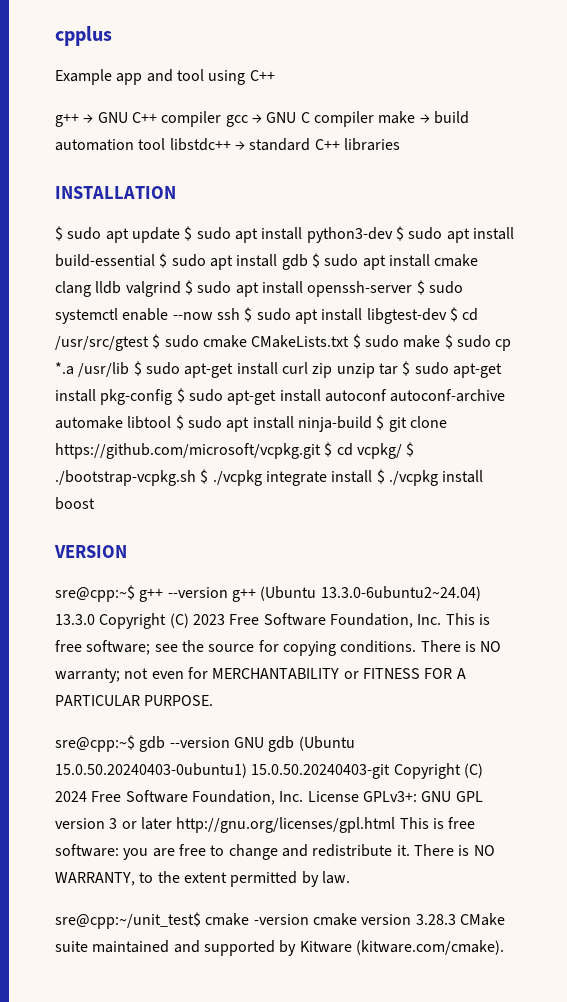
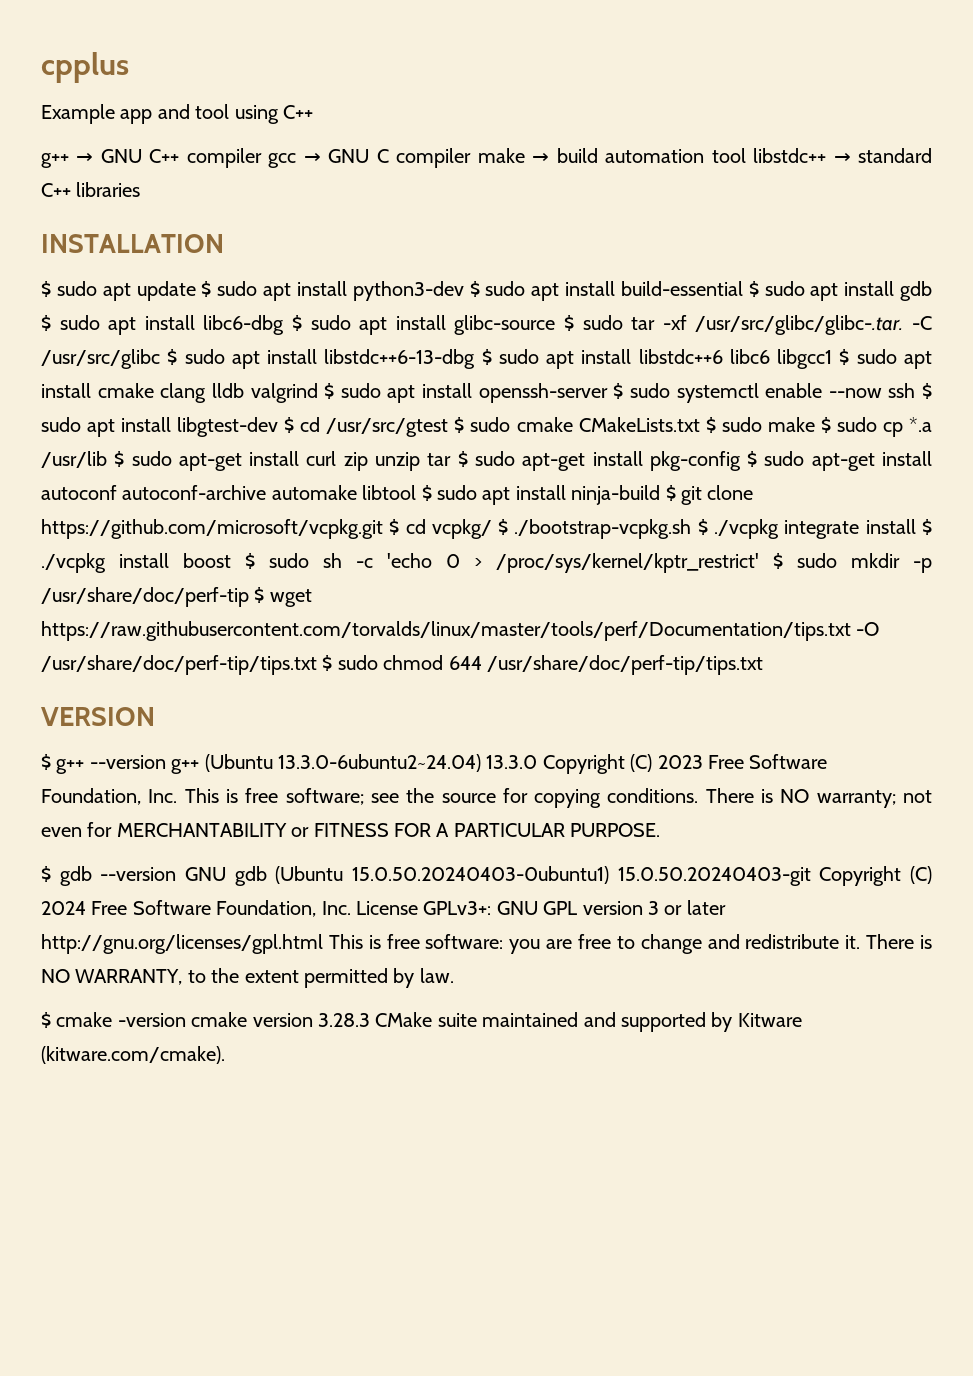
(430, 260) none -> [203,315,933,335] [41,349,932,369] [41,383,91,398] libc6-dbg $ sudo apt install glibc-source $ sudo tar -xf /usr/src/glibc/glibc-.tar. -C /usr/src/glibc $ sudo apt install libstdc++6-13-dbg $ sudo apt install libstdc++6 libc6 libgcc1 $ sudo apt install
(95, 503) none -> [245,553,932,573] [41,587,312,607] [41,621,880,641] [41,655,763,675] $ sudo sh -c 'echo 0 > /proc/sys/kernel/kptr_restrict' $ sudo mkdir -p /usr/share/doc/perf-tip $ wget https://raw.githubusercontent.com/torvalds/linux/master/tools/perf/Documentation/tips.txt -O /usr/share/doc/perf-tip/tips.txt $ sudo chmod 644 /usr/share/doc/perf-tip/tips.txt
[55,585,135,602] sre@cpp:~$ -> [41,754,51,770] $
[55,735,135,752] sre@cpp:~$ -> [41,866,51,882] $
[55,912,201,929] sre@cpp:~/unit_test$ -> [41,1012,51,1028] $

